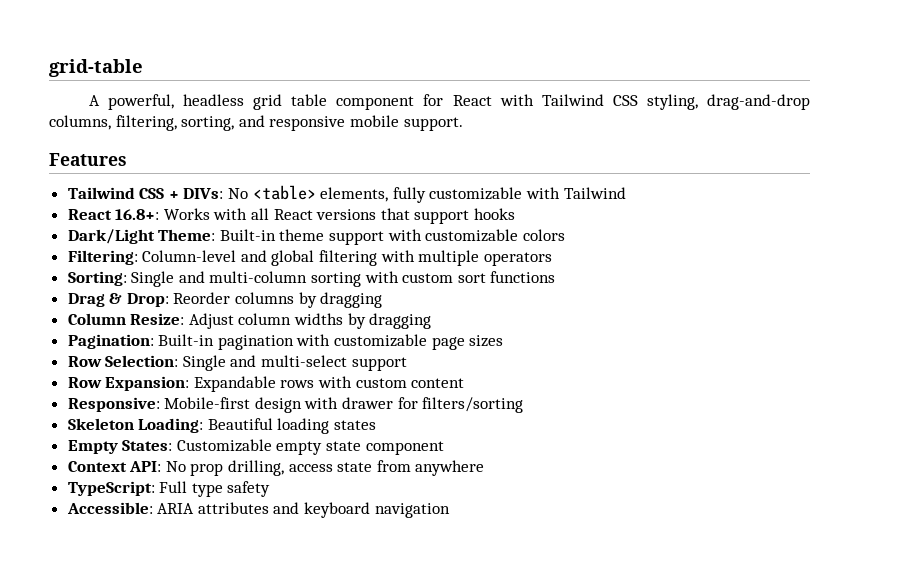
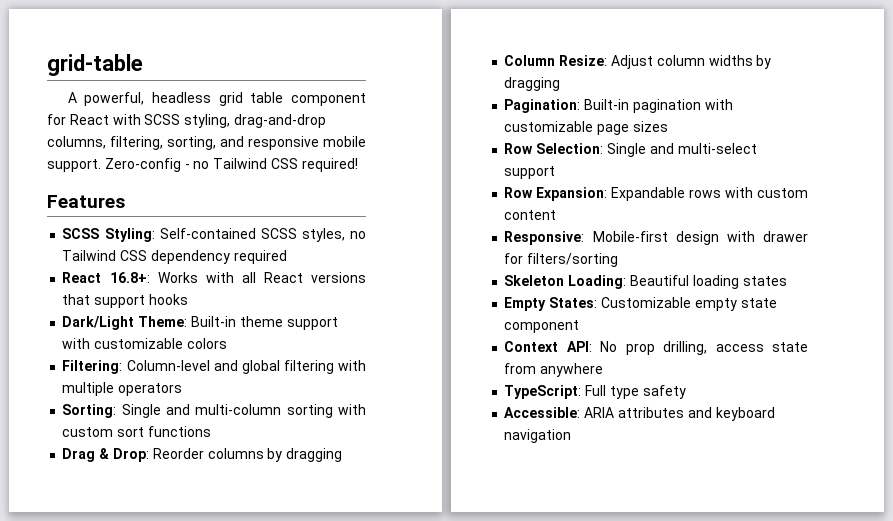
[541,94,638,106] Tailwind CSS -> [144,114,181,125] SCSS
[49,153,127,166] [67,185,626,203] // Features // Tailwind CSS + DIVs: No <table> elements, fully customizable with Tailwind -> [104,158,358,172] [47,195,125,208] [62,228,366,242] [62,250,287,264] Zero-config - no Tailwind CSS required! // Features // SCSS Styling: Self-contained SCSS styles, no Tailwind CSS dependency required

